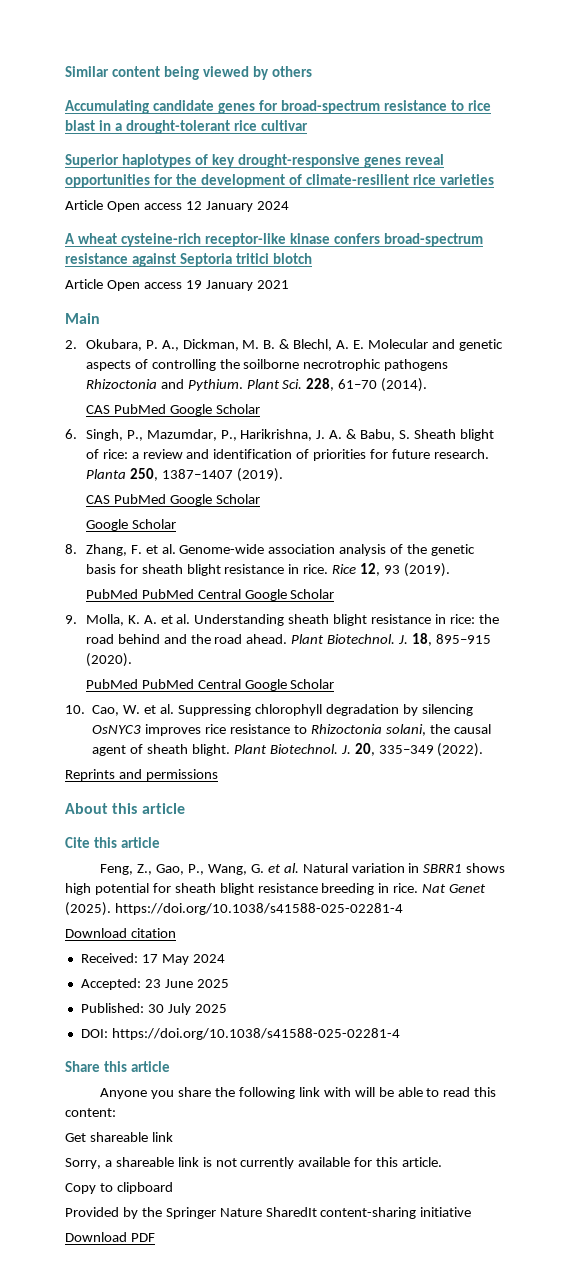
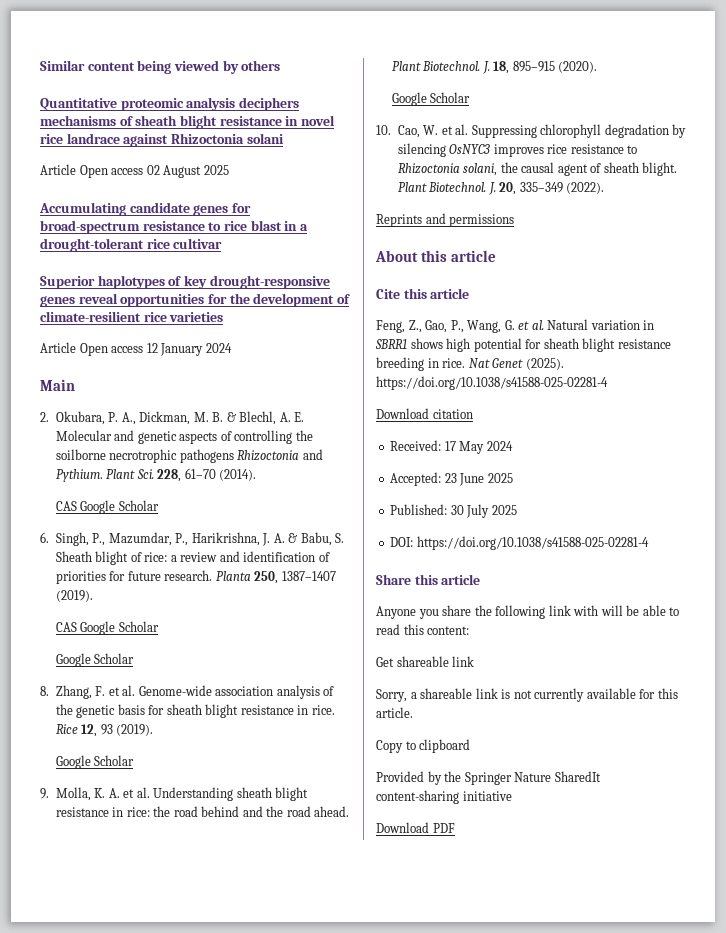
(313, 71) none -> [40,97,299,111] [40,115,335,129] [40,133,284,147] [40,164,229,178] // Quantitative proteomic analysis deciphers mechanisms of sheath blight resistance in novel rice landrace against Rhizoctonia solani // Article Open access 02 August 2025
[65,233,484,247] [65,253,313,267] [65,279,289,291] // A wheat cysteine-rich receptor-like kinase confers broad-spectrum resistance against Septoria tritici blotch // Article Open access 19 January 2021 -> (232, 348) none
[113,404,166,414] PubMed -> (77, 506) none
[113,494,166,504] PubMed -> (77, 627) none
[85,589,241,599] PubMed PubMed Central -> (154, 730) none
[85,679,241,689] PubMed PubMed Central -> (598, 67) none

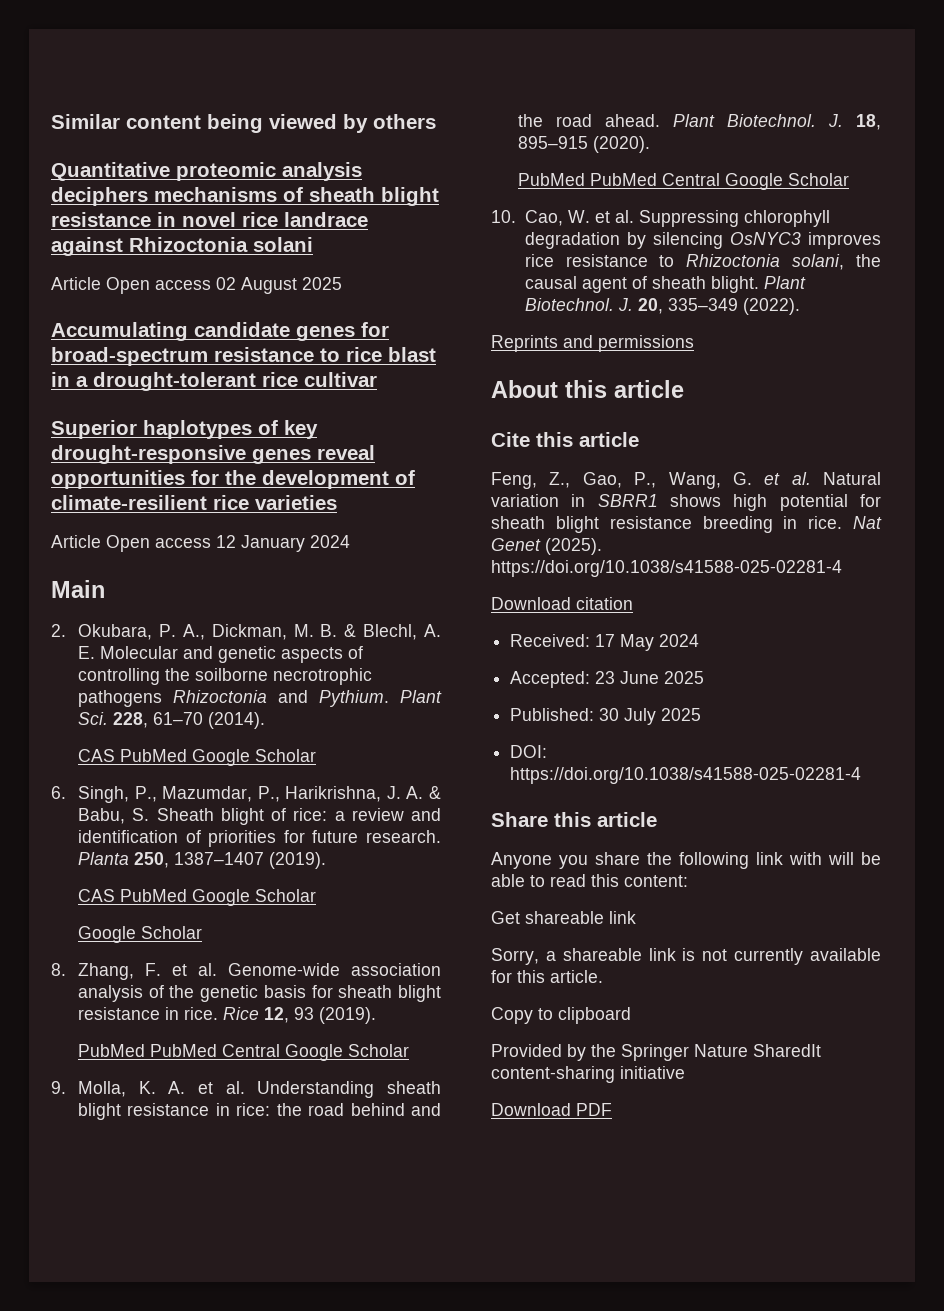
(77, 506) none -> [120,749,188,762] PubMed
(77, 627) none -> [120,889,188,902] PubMed
(154, 730) none -> [78,1044,281,1057] PubMed PubMed Central
(598, 67) none -> [518,173,721,186] PubMed PubMed Central

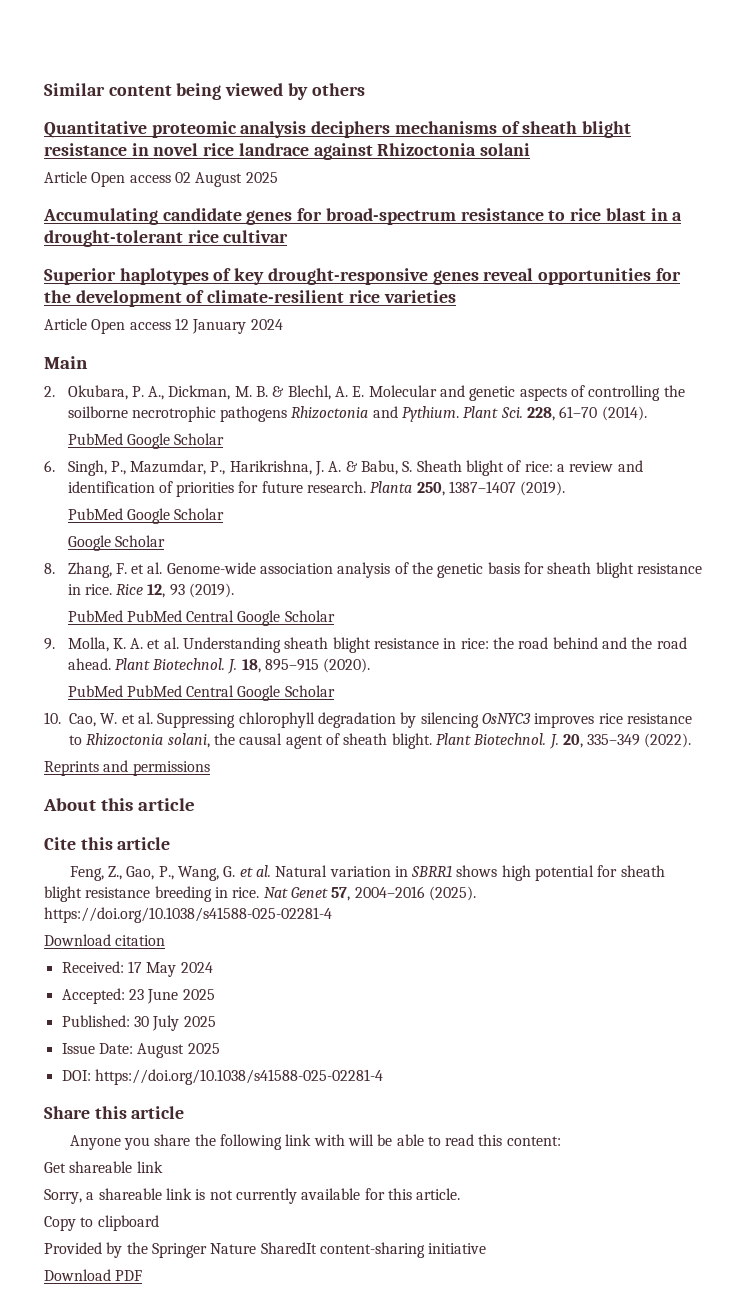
[78,749,116,762] CAS -> (647, 413) none
[78,889,116,902] CAS -> (566, 488) none
(541, 544) none -> [331,886,425,901] 57, 2004–2016
(702, 714) none -> [61,1043,220,1058] // Issue Date: August 2025

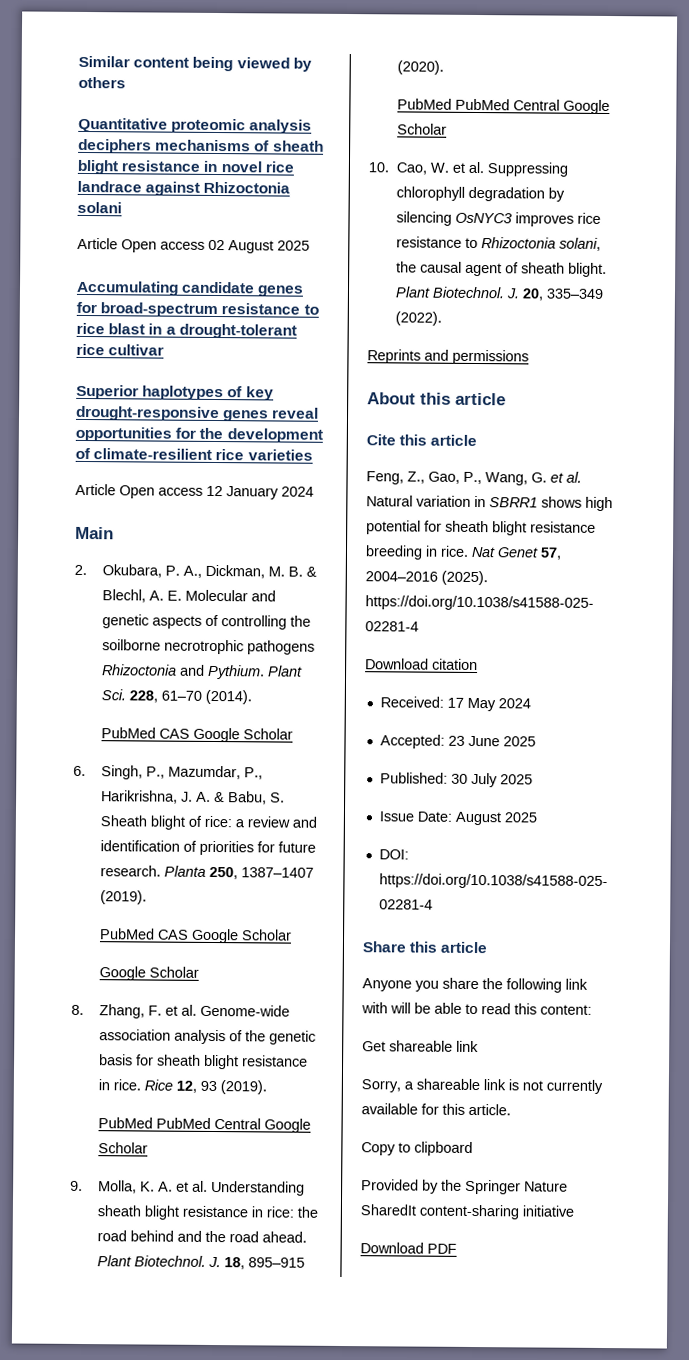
(123, 439) none -> [158,728,190,739] CAS
(123, 514) none -> [157,929,189,940] CAS

